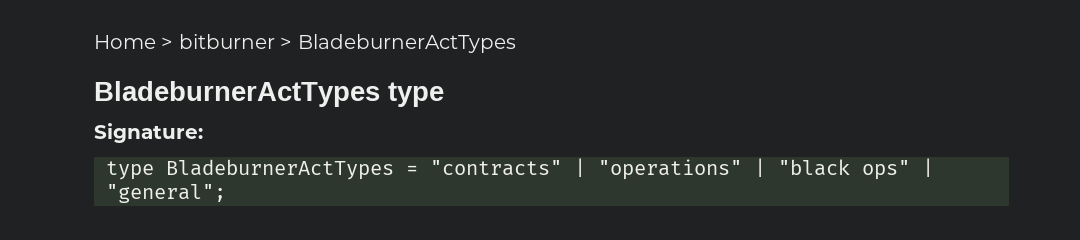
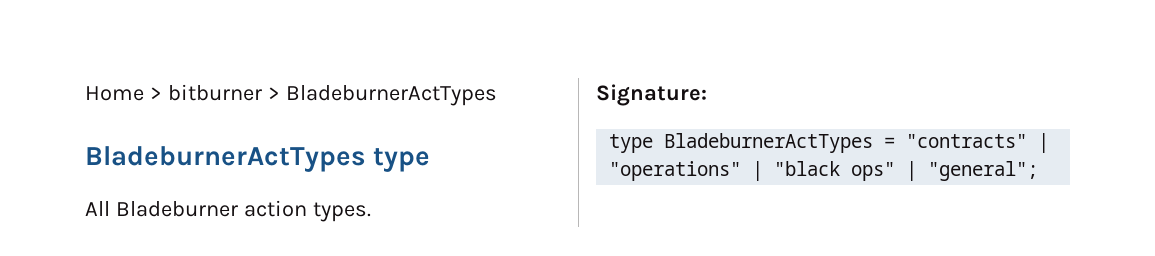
(444, 94) none -> [85,200,371,222] // All Bladeburner action types.

